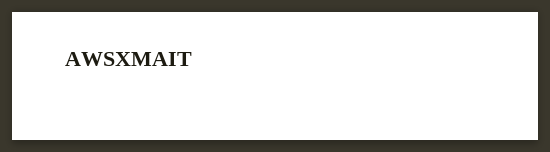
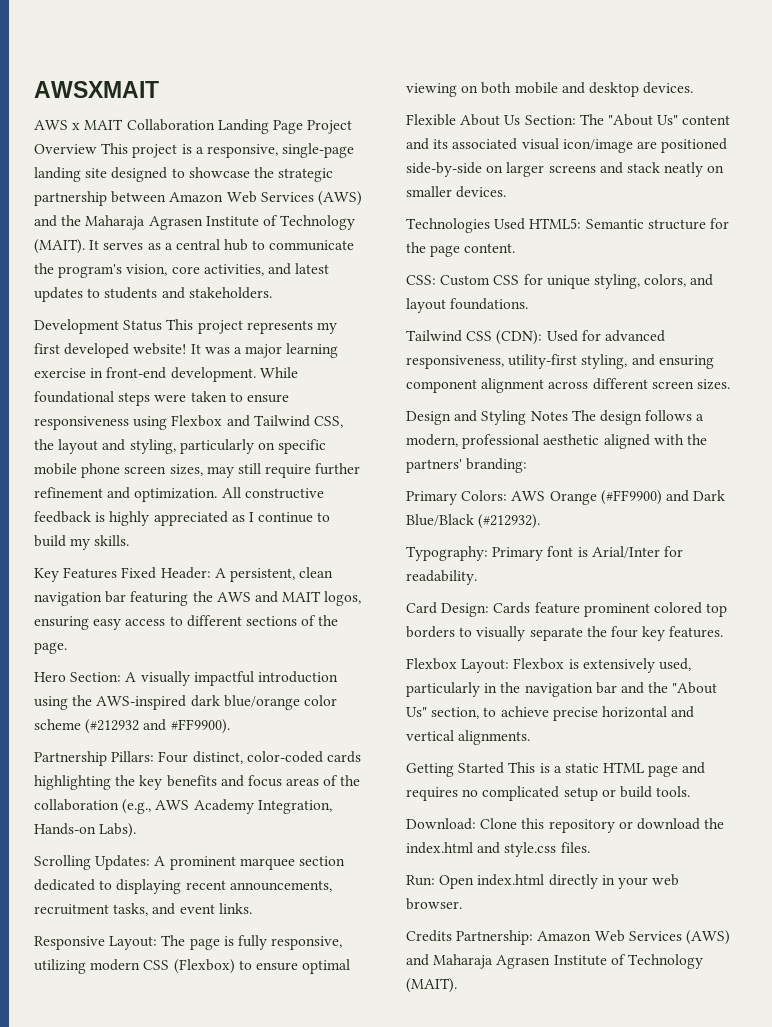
(192, 59) none -> [34,119,353,134] [34,143,355,158] [34,167,334,182] [34,191,362,206] [34,215,356,230] [34,239,355,254] [34,263,330,278] [34,287,272,302] [34,319,337,334] [34,343,339,358] [34,367,298,382] [34,391,289,406] [34,415,343,430] [34,439,327,454] [34,463,361,478] [34,487,324,502] [34,511,331,526] [34,535,130,550] [34,567,334,582] [34,591,362,606] [34,615,339,630] [34,642,67,654] [34,671,338,686] [34,695,337,710] [34,719,230,734] [34,751,361,766] [34,775,361,790] [34,799,332,814] [34,823,137,838] [34,855,345,870] [34,879,332,894] [34,903,252,916] [34,935,343,950] [34,959,351,974] [406,82,694,97] [406,114,731,126] [406,138,728,153] [406,162,725,177] [406,186,507,198] [406,218,729,233] [406,242,516,257] [406,274,714,289] [406,298,529,313] [406,330,665,345] [406,354,714,369] [406,378,730,393] [406,410,705,425] [406,434,707,449] [406,458,528,473] [406,490,726,505] [406,514,541,529] [406,546,683,561] [406,570,477,585] [406,602,728,617] [406,626,724,641] [406,658,691,673] [406,682,718,697] [406,706,695,721] [406,730,531,745] [406,762,706,777] [406,786,691,801] [406,818,725,833] [406,842,590,857] [406,874,680,889] [406,898,462,910] [406,930,730,945] [406,954,703,969] [406,978,457,993] // AWS x MAIT Collaboration Landing Page Project Overview This project is a responsive, single-page landing site designed to showcase the strategic partnership between Amazon Web Services (AWS) and the Maharaja Agrasen Institute of Technology (MAIT). It serves as a central hub to communicate the program's vision, core activities, and latest updates to students and stakeholders. // Development Status This project represents my first developed website! It was a major learning exercise in front-end development. While foundational steps were taken to ensure responsiveness using Flexbox and Tailwind CSS, the layout and styling, particularly on specific mobile phone screen sizes, may still require further refinement and optimization. All constructive feedback is highly appreciated as I continue to build my skills. // Key Features Fixed Header: A persistent, clean navigation bar featuring the AWS and MAIT logos, ensuring easy access to different sections of the page. // Hero Section: A visually impactful introduction using the AWS-inspired dark blue/orange color scheme (#212932 and #FF9900). // Partnership Pillars: Four distinct, color-coded cards highlighting the key benefits and focus areas of the collaboration (e.g., AWS Academy Integration, Hands-on Labs). // Scrolling Updates: A prominent marquee section dedicated to displaying recent announcements, recruitment tasks, and event links. // Responsive Layout: The page is fully responsive, utilizing modern CSS (Flexbox) to ensure optimal viewing on both mobile and desktop devices. // Flexible About Us Section: The "About Us" content and its associated visual icon/image are positioned side-by-side on larger screens and stack neatly on smaller devices. // Technologies Used HTML5: Semantic structure for the page content. // CSS: Custom CSS for unique styling, colors, and layout foundations. // Tailwind CSS (CDN): Used for advanced responsiveness, utility-first styling, and ensuring component alignment across different screen sizes. // Design and Styling Notes The design follows a modern, professional aesthetic aligned with the partners' branding: // Primary Colors: AWS Orange (#FF9900) and Dark Blue/Black (#212932). // Typography: Primary font is Arial/Inter for readability. // Card Design: Cards feature prominent colored top borders to visually separate the four key features. // Flexbox Layout: Flexbox is extensively used, particularly in the navigation bar and the "About Us" section, to achieve precise horizontal and vertical alignments. // Getting Started This is a static HTML page and requires no complicated setup or build tools. // Download: Clone this repository or download the index.html and style.css files. // Run: Open index.html directly in your web browser. // Credits Partnership: Amazon Web Services (AWS) and Maharaja Agrasen Institute of Technology (MAIT).

